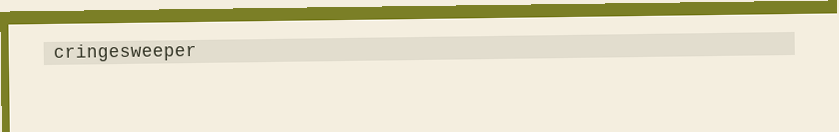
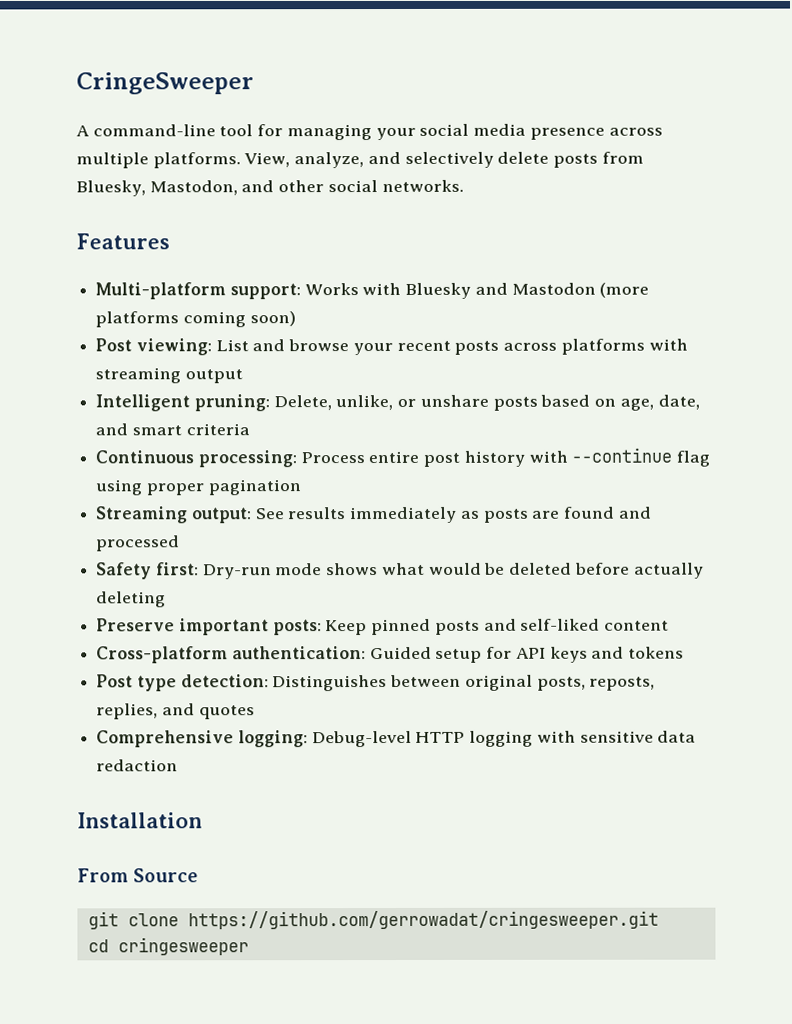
(53, 52) none -> [76,72,254,95] [76,123,663,141] [76,151,644,169] [76,179,464,197] [76,233,170,250] [95,282,650,300] [95,311,296,328] [95,338,688,356] [95,367,243,384] [95,394,700,412] [95,423,250,436] [95,447,711,468] [95,479,301,496] [95,506,652,524] [96,535,181,552] [96,562,704,580] [96,591,167,608] [96,618,670,636] [96,646,685,664] [96,674,656,692] [96,703,255,720] [96,730,697,748] [96,759,179,772] [77,812,203,829] [77,868,199,883] [87,910,659,930] [87,939,109,953] CringeSweeper // A command-line tool for managing your social media presence across multiple platforms. View, analyze, and selectively delete posts from Bluesky, Mastodon, and other social networks. // Features // Multi-platform support: Works with Bluesky and Mastodon (more platforms coming soon) // Post viewing: List and browse your recent posts across platforms with streaming output // Intelligent pruning: Delete, unlike, or unshare posts based on age, date, and smart criteria // Continuous processing: Process entire post history with --continue flag using proper pagination // Streaming output: See results immediately as posts are found and processed // Safety first: Dry-run mode shows what would be deleted before actually deleting // Preserve important posts: Keep pinned posts and self-liked content // Cross-platform authentication: Guided setup for API keys and tokens // Post type detection: Distinguishes between original posts, reposts, replies, and quotes // Comprehensive logging: Debug-level HTTP logging with sensitive data redaction // Installation // From Source // git clone https://github.com/gerrowadat/cringesweeper.git // cd

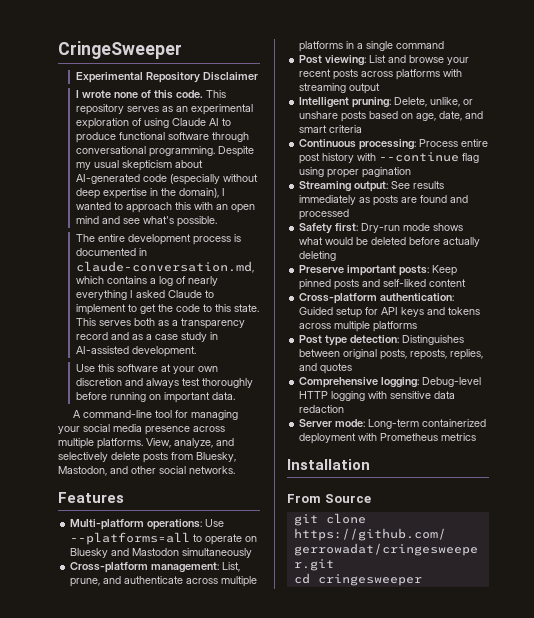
(254, 83) none -> [76,72,259,83] [76,90,227,99] [76,104,254,115] [76,118,232,129] [76,132,250,143] [76,146,255,157] [76,160,204,171] [76,174,259,185] [76,188,226,199] [76,202,256,213] [76,216,218,227] [76,234,242,245] [76,248,148,256] [76,261,255,273] [76,276,219,286] [76,290,215,300] [76,304,260,315] [76,318,246,329] [76,332,219,342] [76,346,197,357] [76,364,219,374] [76,378,254,388] [76,392,236,403] // Experimental Repository Disclaimer // I wrote none of this code. This repository serves as an experimental exploration of using Claude AI to produce functional software through conversational programming. Despite my usual skepticism about AI-generated code (especially without deep expertise in the domain), I wanted to approach this with an open mind and see what's possible. // The entire development process is documented in claude-conversation.md, which contains a log of nearly everything I asked Claude to implement to get the code to this state. This serves both as a transparency record and as a case study in AI-assisted development. // Use this software at your own discretion and always test thoroughly before running on important data.
[229,282,650,300] [95,311,296,328] support: Works with Bluesky and Mastodon (more platforms coming soon) -> [147,519,225,530] [70,532,258,545] [70,548,253,558] [70,562,241,573] [70,576,258,587] [299,41,445,52] operations: Use --platforms=all to operate on Bluesky and Mastodon simultaneously // Cross-platform management: List, prune, and authenticate across multiple platforms in a single command
(685, 652) none -> [299,321,418,332] across multiple platforms
(179, 765) none -> [299,419,487,429] [299,433,477,444] // Server mode: Long-term containerized deployment with Prometheus metrics

